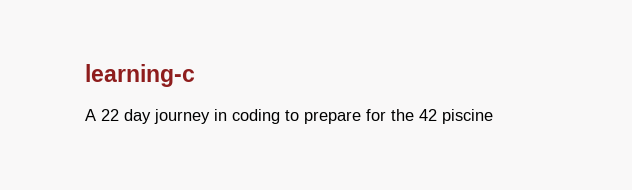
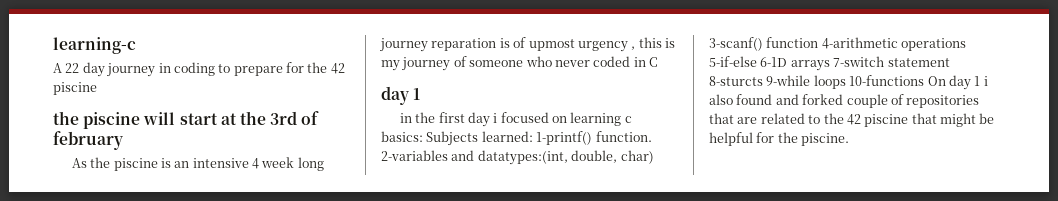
(493, 116) none -> [53,111,320,129] [53,131,123,150] [71,157,324,171] [380,37,675,52] [381,56,658,71] [381,86,421,105] [399,112,632,127] [381,131,652,146] [381,150,654,165] [709,37,967,51] [709,56,950,71] [709,75,988,90] [709,94,980,108] [709,113,995,127] [709,132,850,146] // the piscine will start at the 3rd of february // As the piscine is an intensive 4 week long journey reparation is of upmost urgency , this is my journey of someone who never coded in C // day 1 // in the first day i focused on learning c basics: Subjects learned: 1-printf() function. 2-variables and datatypes:(int, double, char) 3-scanf() function 4-arithmetic operations 5-if-else 6-1D arrays 7-switch statement 8-sturcts 9-while loops 10-functions On day 1 i also found and forked couple of repositories that are related to the 42 piscine that might be helpful for the piscine.

